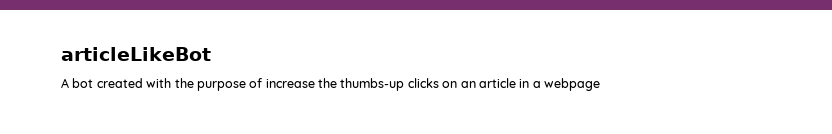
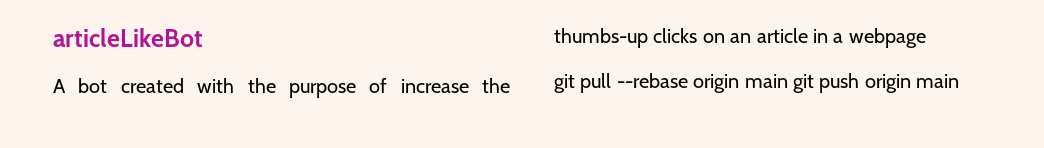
(600, 84) none -> [554,73,960,93] // git pull --rebase origin main git push origin main

